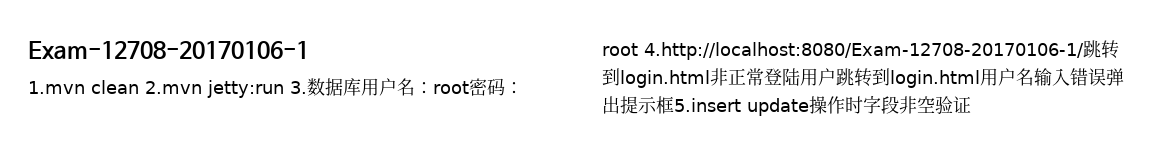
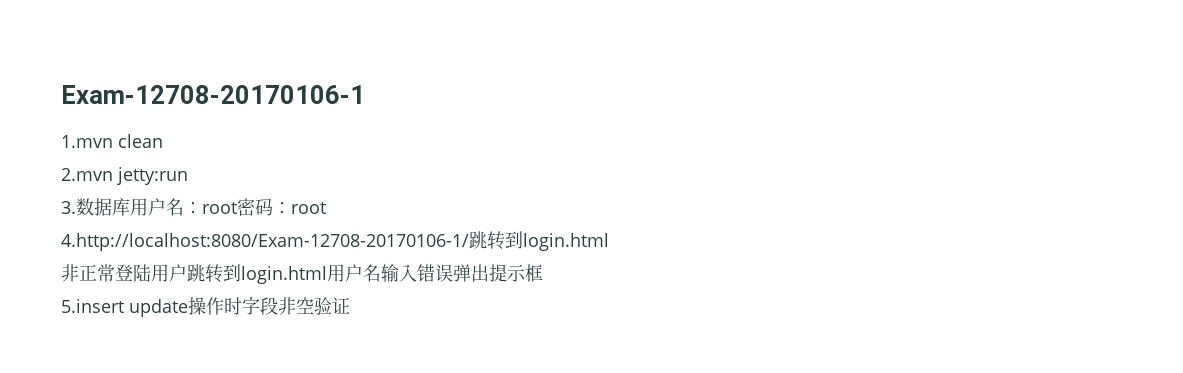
(139, 87) none -> (163, 141) //
(284, 89) none -> (188, 176) //
(638, 49) none -> (326, 208) //
(710, 79) none -> (609, 242) //
(674, 105) none -> (543, 273) //

